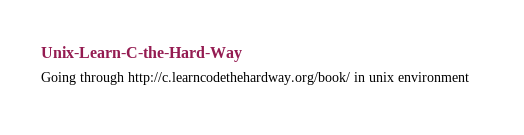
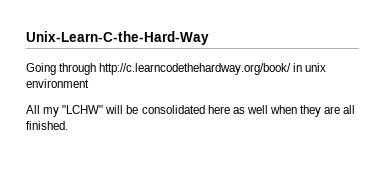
(469, 77) none -> [26,105,356,117] [26,121,68,130] // All my "LCHW" will be consolidated here as well when they are all finished.

